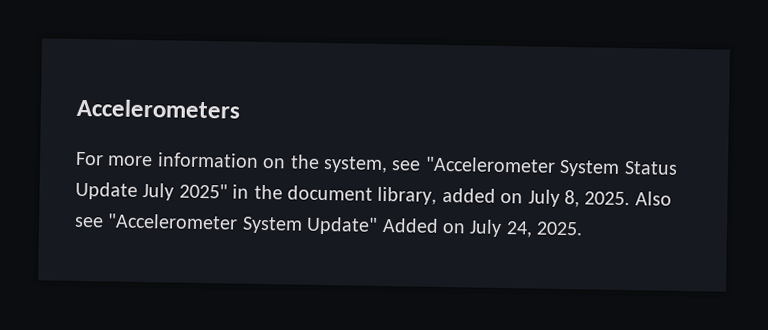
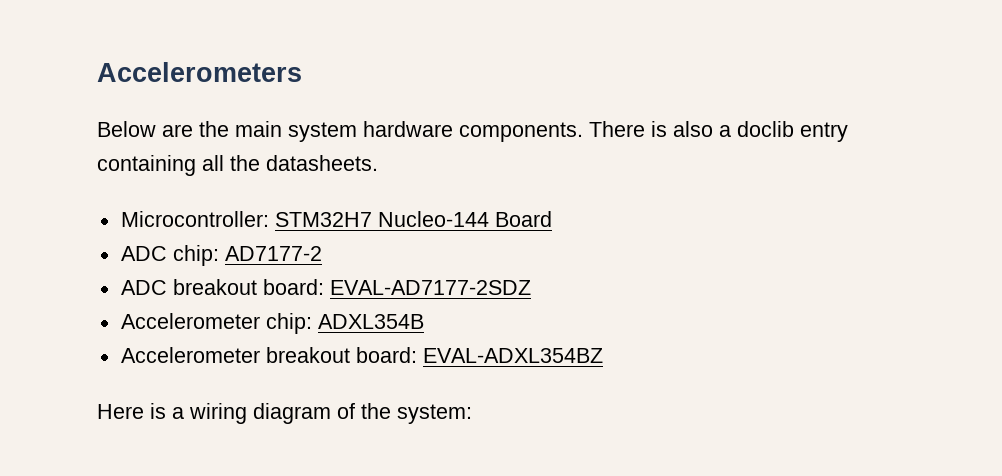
[75,151,678,177] [75,181,672,208] [74,213,584,238] For more information on the system, see "Accelerometer System Status Update July 2025" in the document library, added on July 8, 2025. Also see "Accelerometer System Update" Added on July 24, 2025. -> [97,121,848,142] [97,155,378,176] [120,211,552,227] [120,245,322,266] [120,279,531,295] [120,313,424,334] [120,347,603,363] [97,403,472,424] Below are the main system hardware components. There is also a doclib entry containing all the datasheets. // Microcontroller: STM32H7 Nucleo-144 Board // ADC chip: AD7177-2 // ADC breakout board: EVAL-AD7177-2SDZ // Accelerometer chip: ADXL354B // Accelerometer breakout board: EVAL-ADXL354BZ // Here is a wiring diagram of the system:

